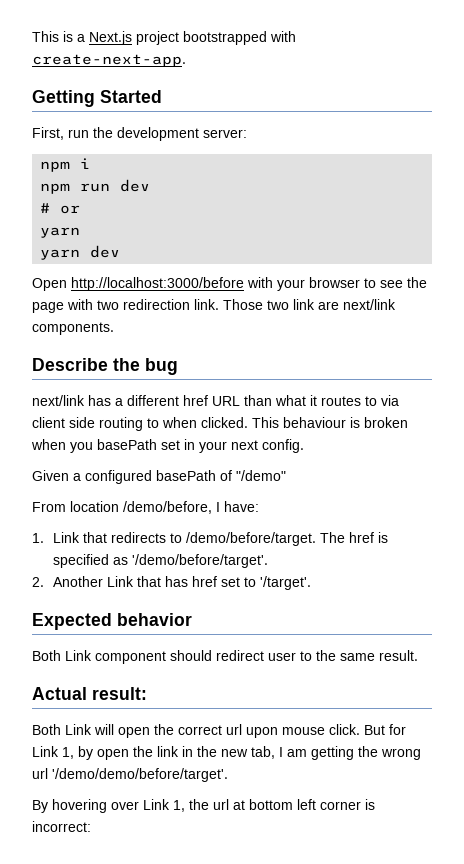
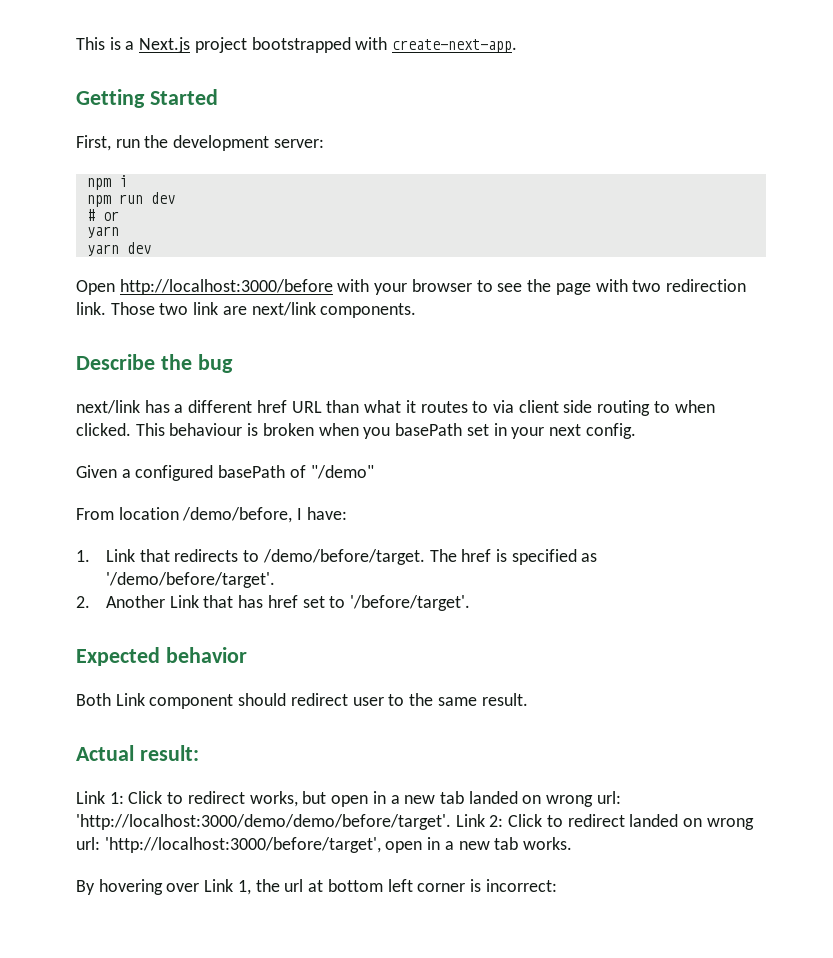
[260,576,312,590] '/target'. -> [349,595,470,611] '/before/target'.
[32,724,406,738] [32,746,421,760] [32,768,228,782] Both Link will open the correct url upon mouse click. But for Link 1, by open the link in the new tab, I am getting the wrong url '/demo/demo/before/target'. -> [76,791,621,807] [76,814,754,830] [76,837,573,853] Link 1: Click to redirect works, but open in a new tab landed on wrong url: 'http://localhost:3000/demo/demo/before/target'. Link 2: Click to redirect landed on wrong url: 'http://localhost:3000/before/target', open in a new tab works.

